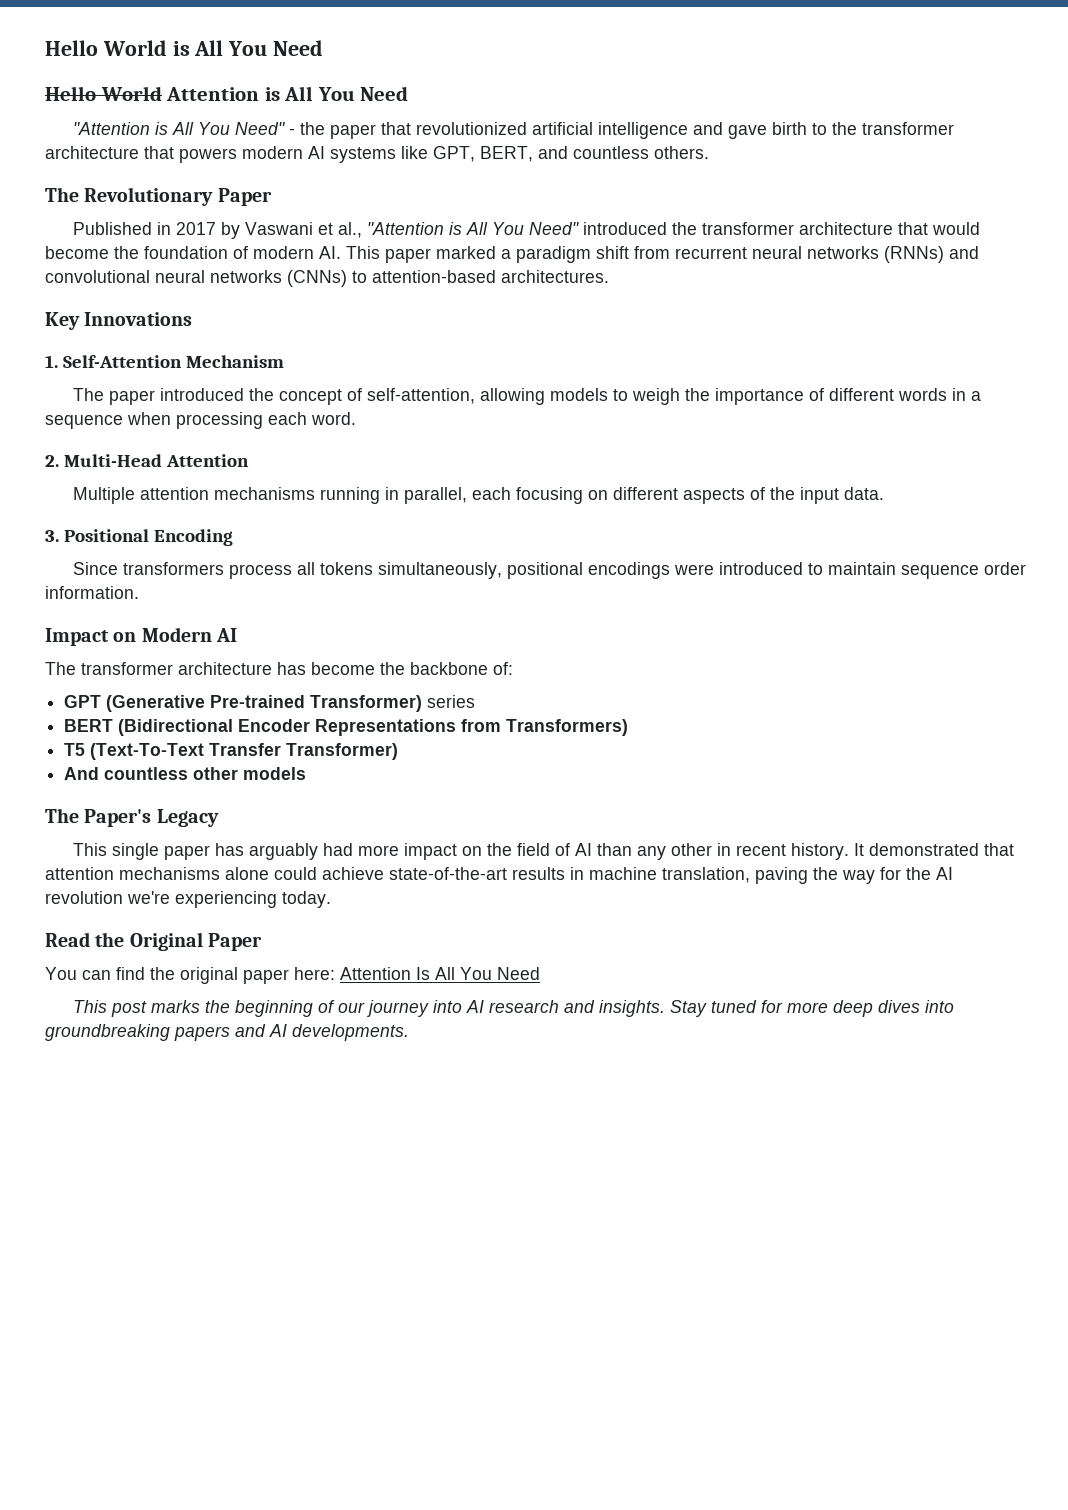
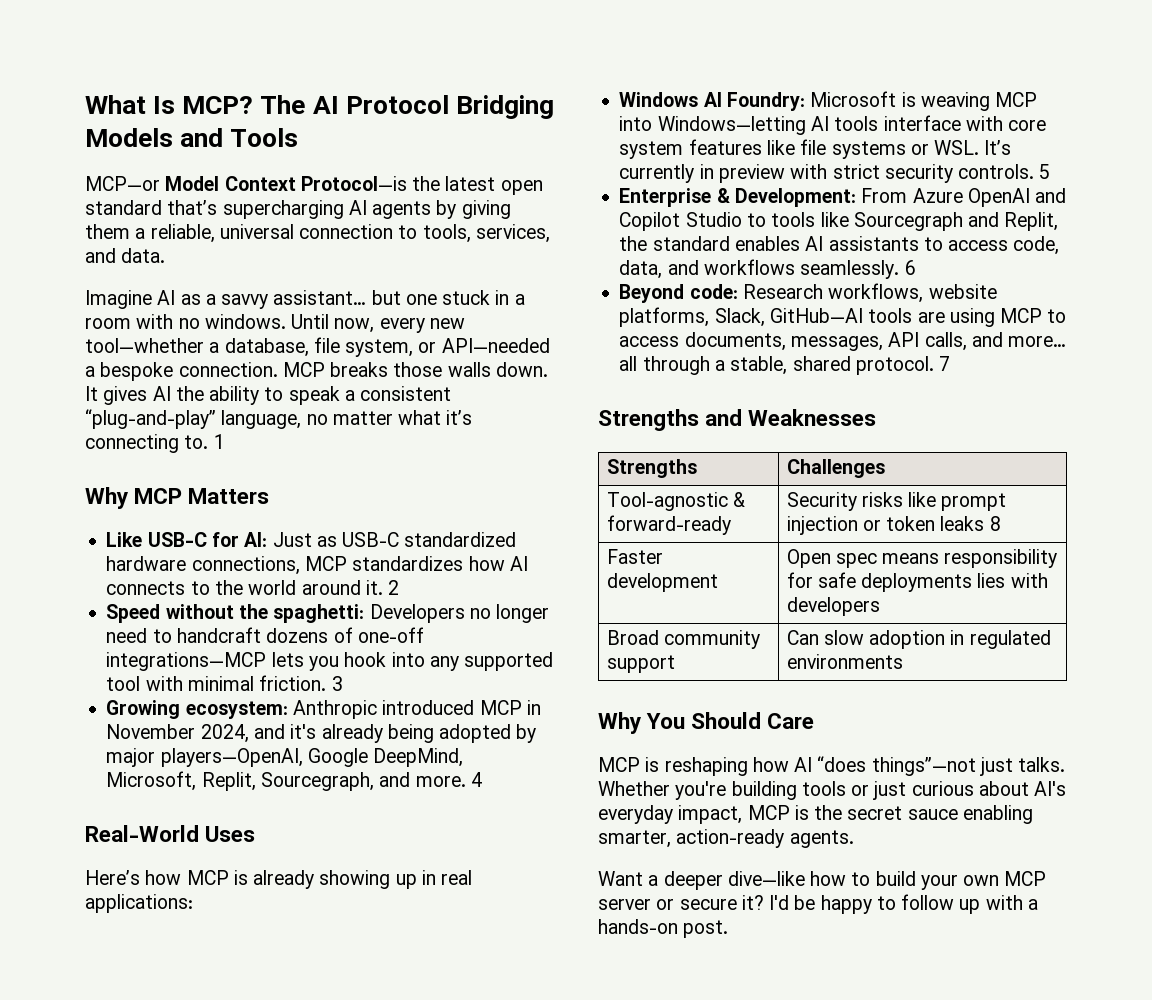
[45,40,324,56] [45,86,409,101] [72,122,954,139] [45,146,709,163] [45,187,272,206] [72,222,980,239] [45,246,979,263] [45,270,609,287] [45,312,193,330] [45,355,284,368] [72,388,981,405] [45,412,356,429] [45,454,249,467] [72,487,884,504] [45,529,233,546] [72,562,1026,579] [45,586,139,599] [45,627,237,646] [45,662,513,675] [64,695,476,712] [64,719,629,736] [64,743,399,760] [64,767,307,780] [45,808,219,827] [72,843,1014,860] [45,867,953,884] [45,891,331,908] [45,932,262,951] [45,967,540,984] [72,1000,954,1017] [45,1024,409,1041] Hello World is All You Need // Hello World Attention is All You Need // "Attention is All You Need" - the paper that revolutionized artificial intelligence and gave birth to the transformer architecture that powers modern AI systems like GPT, BERT, and countless others. // The Revolutionary Paper // Published in 2017 by Vaswani et al., "Attention is All You Need" introduced the transformer architecture that would become the foundation of modern AI. This paper marked a paradigm shift from recurrent neural networks (RNNs) and convolutional neural networks (CNNs) to attention-based architectures. // Key Innovations // 1. Self-Attention Mechanism // The paper introduced the concept of self-attention, allowing models to weigh the importance of different words in a sequence when processing each word. // 2. Multi-Head Attention // Multiple attention mechanisms running in parallel, each focusing on different aspects of the input data. // 3. Positional Encoding // Since transformers process all tokens simultaneously, positional encodings were introduced to maintain sequence order information. // Impact on Modern AI // The transformer architecture has become the backbone of: // GPT (Generative Pre-trained Transformer) series // BERT (Bidirectional Encoder Representations from Transformers) // T5 (Text-To-Text Transfer Transformer) // And countless other models // The Paper's Legacy // This single paper has arguably had more impact on the field of AI than any other in recent history. It demonstrated that attention mechanisms alone could achieve state-of-the-art results in machine translation, paving the way for the AI revolution we're experiencing today. // Read the Original Paper // You can find the original paper here: Attention Is All You Need // This post marks the beginning of our journey into AI research and insights. Stay tuned for more deep dives into groundbreaking papers and AI developments. -> [85,95,554,119] [85,128,299,147] [85,176,543,195] [85,200,511,219] [85,224,550,243] [85,248,166,263] [85,290,525,309] [85,314,465,333] [85,337,550,357] [85,362,548,381] [85,386,452,405] [85,409,473,429] [85,434,225,453] [85,487,270,509] [106,532,517,547] [106,556,528,575] [106,580,400,595] [106,604,550,623] [106,627,424,643] [106,652,554,671] [106,675,343,691] [106,700,541,719] [106,724,537,743] [106,748,464,767] [106,771,482,791] [85,825,256,842] [85,870,473,889] [85,894,193,913] [619,91,1038,111] [619,115,1047,135] [619,139,1012,159] [619,164,1051,183] [619,188,1067,207] [619,212,1059,231] [619,236,1060,255] [619,259,916,279] [619,283,997,303] [619,307,1067,327] [619,332,1067,351] [619,356,951,375] [598,409,877,431] [606,459,697,478] [786,459,885,478] [606,492,745,511] [606,515,731,535] [786,492,1007,511] [786,516,1001,535] [606,549,663,564] [606,573,718,592] [786,549,1058,568] [786,572,1048,592] [786,597,880,616] [606,630,760,649] [606,655,675,673] [786,630,1051,649] [786,654,903,669] [598,712,815,734] [598,756,1066,776] [598,781,1067,800] [598,805,1033,824] [598,829,854,848] [598,871,1047,890] [598,894,1038,914] [598,919,729,938] What Is MCP? The AI Protocol Bridging Models and Tools // MCP—or Model Context Protocol—is the latest open standard that’s supercharging AI agents by giving them a reliable, universal connection to tools, services, and data. // Imagine AI as a savvy assistant… but one stuck in a room with no windows. Until now, every new tool—whether a database, file system, or API—needed a bespoke connection. MCP breaks those walls down. It gives AI the ability to speak a consistent “plug-and-play” language, no matter what it’s connecting to. 1 // Why MCP Matters // Like USB-C for AI: Just as USB-C standardized hardware connections, MCP standardizes how AI connects to the world around it. 2 // Speed without the spaghetti: Developers no longer need to handcraft dozens of one-off integrations—MCP lets you hook into any supported tool with minimal friction. 3 // Growing ecosystem: Anthropic introduced MCP in November 2024, and it's already being adopted by major players—OpenAI, Google DeepMind, Microsoft, Replit, Sourcegraph, and more. 4 // Real-World Uses // Here’s how MCP is already showing up in real applications: // Windows AI Foundry: Microsoft is weaving MCP into Windows—letting AI tools interface with core system features like file systems or WSL. It’s currently in preview with strict security controls. 5 // Enterprise & Development: From Azure OpenAI and Copilot Studio to tools like Sourcegraph and Replit, the standard enables AI assistants to access code, data, and workflows seamlessly. 6 // Beyond code: Research workflows, website platforms, Slack, GitHub—AI tools are using MCP to access documents, messages, API calls, and more… all through a stable, shared protocol. 7 // Strengths and Weaknesses // Strengths | Challenges // Tool-agnostic & forward-ready | Security risks like prompt injection or token leaks 8 // Faster development | Open spec means responsibility for safe deployments lies with developers // Broad community support | Can slow adoption in regulated environments // Why You Should Care // MCP is reshaping how AI “does things”—not just talks. Whether you're building tools or just curious about AI's everyday impact, MCP is the secret sauce enabling smarter, action-ready agents. // Want a deeper dive—like how to build your own MCP server or secure it? I'd be happy to follow up with a hands-on post.

